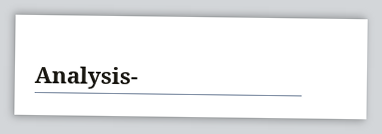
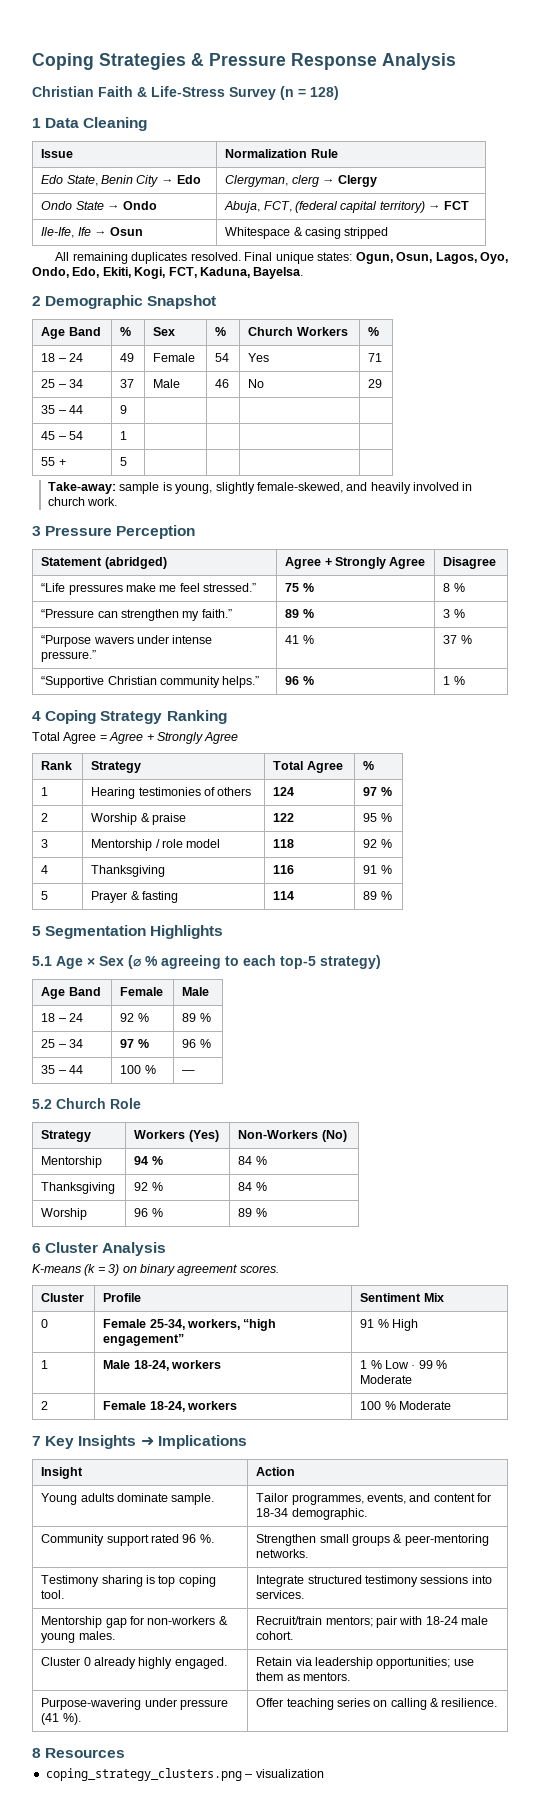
[34,65,138,90] Analysis- -> [32,53,456,70] [32,86,339,100] [32,117,148,131] [41,149,74,158] [225,149,338,158] [41,175,202,187] [225,175,378,187] [41,201,158,210] [224,201,470,213] [41,227,144,238] [225,227,389,239] [55,252,509,264] [32,267,304,279] [32,295,217,309] [41,327,101,339] [120,327,132,336] [153,327,176,336] [215,327,227,336] [248,327,348,336] [368,327,380,336] [41,353,83,362] [120,353,135,362] [153,353,196,362] [215,353,230,362] [248,353,270,362] [368,353,383,362] [41,379,83,388] [120,379,135,388] [153,379,181,388] [215,379,230,388] [248,379,265,388] [368,379,383,388] [41,405,83,414] [120,405,128,414] [41,431,83,440] [120,431,128,440] [41,457,66,466] [120,457,128,466] [48,482,473,494] [48,497,118,506] [32,525,196,539] [41,557,167,569] [285,557,426,569] [443,557,497,569] [41,583,257,595] [285,583,314,592] [443,583,465,592] [41,609,232,621] [285,609,314,618] [443,609,465,618] [41,635,213,647] [41,650,97,662] [285,635,314,644] [443,635,472,644] [41,676,260,688] [285,676,314,685] [443,676,465,685] [32,710,227,724] [32,732,239,744] [41,761,73,770] [91,761,142,773] [273,761,343,773] [363,761,375,770] [41,787,49,796] [91,787,252,799] [273,787,295,796] [363,787,392,796] [41,813,49,822] [91,813,186,825] [273,813,295,822] [363,813,392,822] [41,839,49,848] [91,839,221,851] [273,839,295,848] [363,839,392,848] [41,865,49,874] [91,865,166,877] [273,865,295,874] [363,865,392,874] [41,891,49,900] [91,891,178,903] [273,891,295,900] [363,891,392,900] [32,925,224,939] [32,955,381,969] [41,987,101,999] [120,987,164,996] [182,987,210,996] [41,1013,83,1022] [120,1013,149,1022] [182,1013,211,1022] [41,1039,83,1048] [120,1039,149,1048] [182,1039,211,1048] [41,1065,83,1074] [120,1065,156,1074] [182,1070,196,1074] [32,1098,141,1109] [41,1130,92,1142] [134,1130,219,1142] [238,1130,347,1142] [41,1156,103,1168] [134,1156,163,1165] [238,1156,267,1165] [41,1182,116,1194] [134,1182,163,1191] [238,1182,267,1191] [41,1208,88,1220] [134,1208,163,1217] [238,1208,267,1217] [32,1242,167,1256] [32,1264,279,1276] [41,1293,85,1302] [103,1293,142,1302] [360,1293,444,1302] [41,1319,49,1328] [103,1319,277,1331] [103,1334,185,1346] [360,1319,418,1331] [41,1360,49,1369] [103,1360,221,1371] [360,1360,448,1369] [360,1375,413,1384] [41,1401,49,1410] [103,1401,237,1412] [360,1401,451,1410] [32,1435,247,1449] [41,1467,84,1479] [256,1467,296,1476] [41,1493,215,1505] [256,1493,492,1505] [256,1508,367,1520] [41,1534,214,1546] [256,1534,489,1546] [256,1549,309,1558] [41,1575,216,1587] [41,1590,65,1599] [256,1575,492,1587] [256,1590,305,1599] [41,1616,228,1628] [41,1631,115,1643] [256,1616,489,1628] [256,1631,294,1640] [41,1657,227,1669] [256,1657,474,1669] [256,1672,350,1681] [41,1698,228,1710] [41,1713,81,1725] [256,1698,498,1710] [32,1748,126,1758] [45,1768,324,1781] Coping Strategies & Pressure Response Analysis // Christian Faith & Life-Stress Survey (n = 128) // 1 Data Cleaning // Issue | Normalization Rule // Edo State, Benin City → Edo | Clergyman, clerg → Clergy // Ondo State → Ondo | Abuja, FCT, (federal capital territory) → FCT // Ile-Ife, Ife → Osun | Whitespace & casing stripped // All remaining duplicates resolved. Final unique states: Ogun, Osun, Lagos, Oyo, Ondo, Edo, Ekiti, Kogi, FCT, Kaduna, Bayelsa. // 2 Demographic Snapshot // Age Band | % | Sex | % | Church Workers | % // 18 – 24 | 49 | Female | 54 | Yes | 71 // 25 – 34 | 37 | Male | 46 | No | 29 // 35 – 44 | 9 | | | | // 45 – 54 | 1 | | | | // 55 + | 5 | | | | // Take-away: sample is young, slightly female-skewed, and heavily involved in church work. // 3 Pressure Perception // Statement (abridged) | Agree + Strongly Agree | Disagree // “Life pressures make me feel stressed.” | 75 % | 8 % // “Pressure can strengthen my faith.” | 89 % | 3 % // “Purpose wavers under intense pressure.” | 41 % | 37 % // “Supportive Christian community helps.” | 96 % | 1 % // 4 Coping Strategy Ranking // Total Agree = Agree + Strongly Agree // Rank | Strategy | Total Agree | % // 1 | Hearing testimonies of others | 124 | 97 % // 2 | Worship & praise | 122 | 95 % // 3 | Mentorship / role model | 118 | 92 % // 4 | Thanksgiving | 116 | 91 % // 5 | Prayer & fasting | 114 | 89 % // 5 Segmentation Highlights // 5.1 Age × Sex (⌀ % agreeing to each top-5 strategy) // Age Band | Female | Male // 18 – 24 | 92 % | 89 % // 25 – 34 | 97 % | 96 % // 35 – 44 | 100 % | — // 5.2 Church Role // Strategy | Workers (Yes) | Non-Workers (No) // Mentorship | 94 % | 84 % // Thanksgiving | 92 % | 84 % // Worship | 96 % | 89 % // 6 Cluster Analysis // K-means (k = 3) on binary agreement scores. // Cluster | Profile | Sentiment Mix // 0 | Female 25-34, workers, “high engagement” | 91 % High // 1 | Male 18-24, workers | 1 % Low · 99 % Moderate // 2 | Female 18-24, workers | 100 % Moderate // 7 Key Insights ➜ Implications // Insight | Action // Young adults dominate sample. | Tailor programmes, events, and content for 18-34 demographic. // Community support rated 96 %. | Strengthen small groups & peer-mentoring networks. // Testimony sharing is top coping tool. | Integrate structured testimony sessions into services. // Mentorship gap for non-workers & young males. | Recruit/train mentors; pair with 18-24 male cohort. // Cluster 0 already highly engaged. | Retain via leadership opportunities; use them as mentors. // Purpose-wavering under pressure (41 %). | Offer teaching series on calling & resilience. // 8 Resources // coping_strategy_clusters.png – visualization

